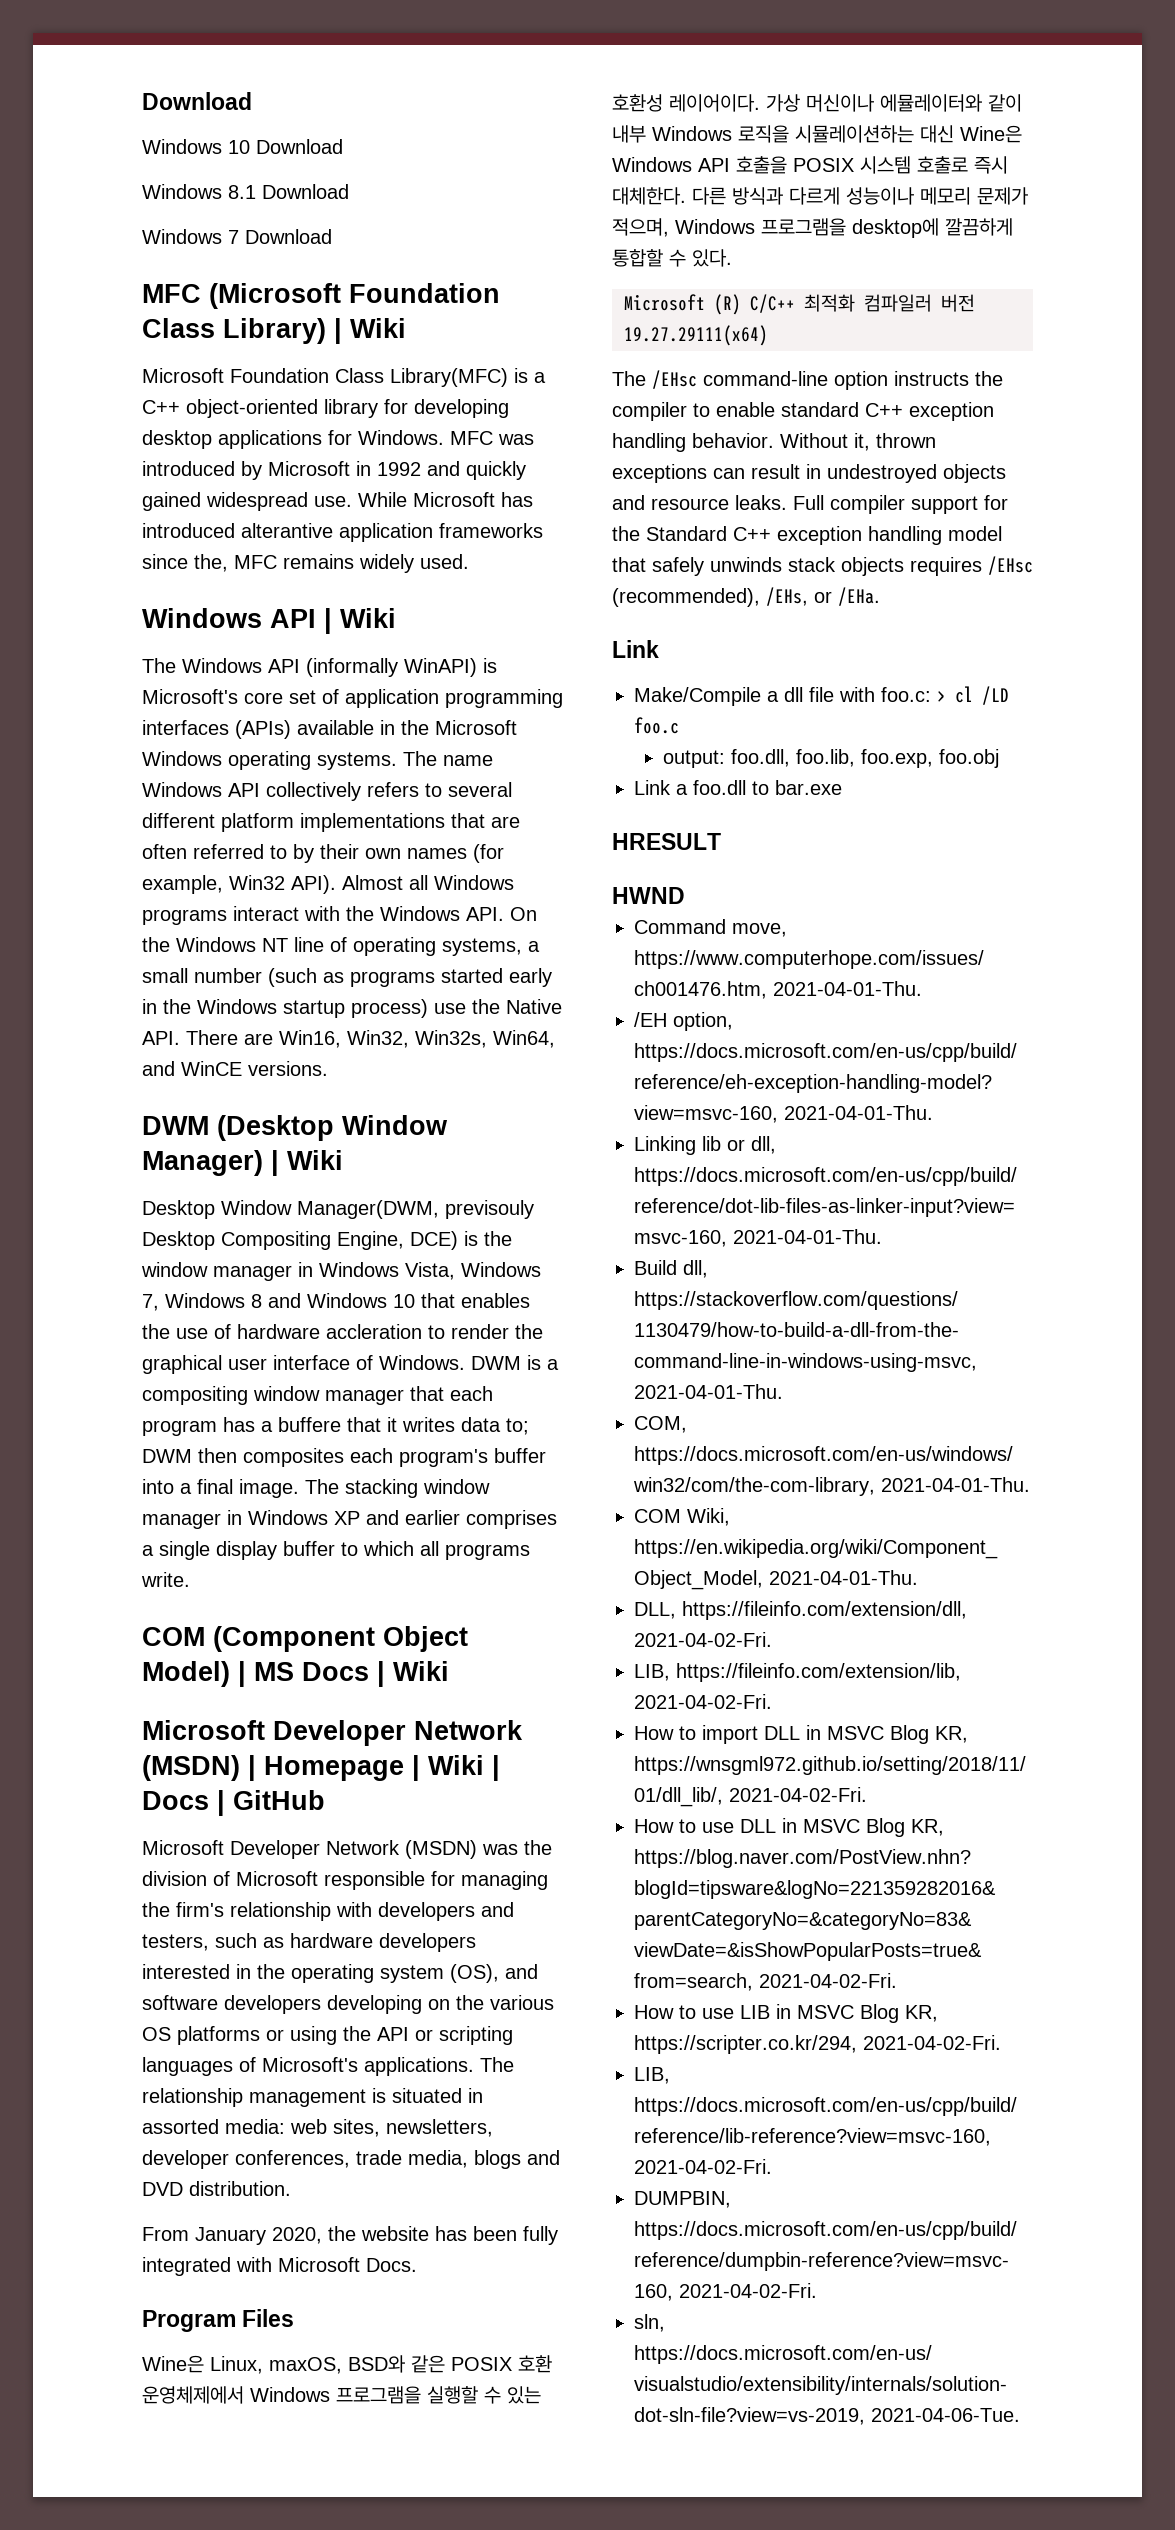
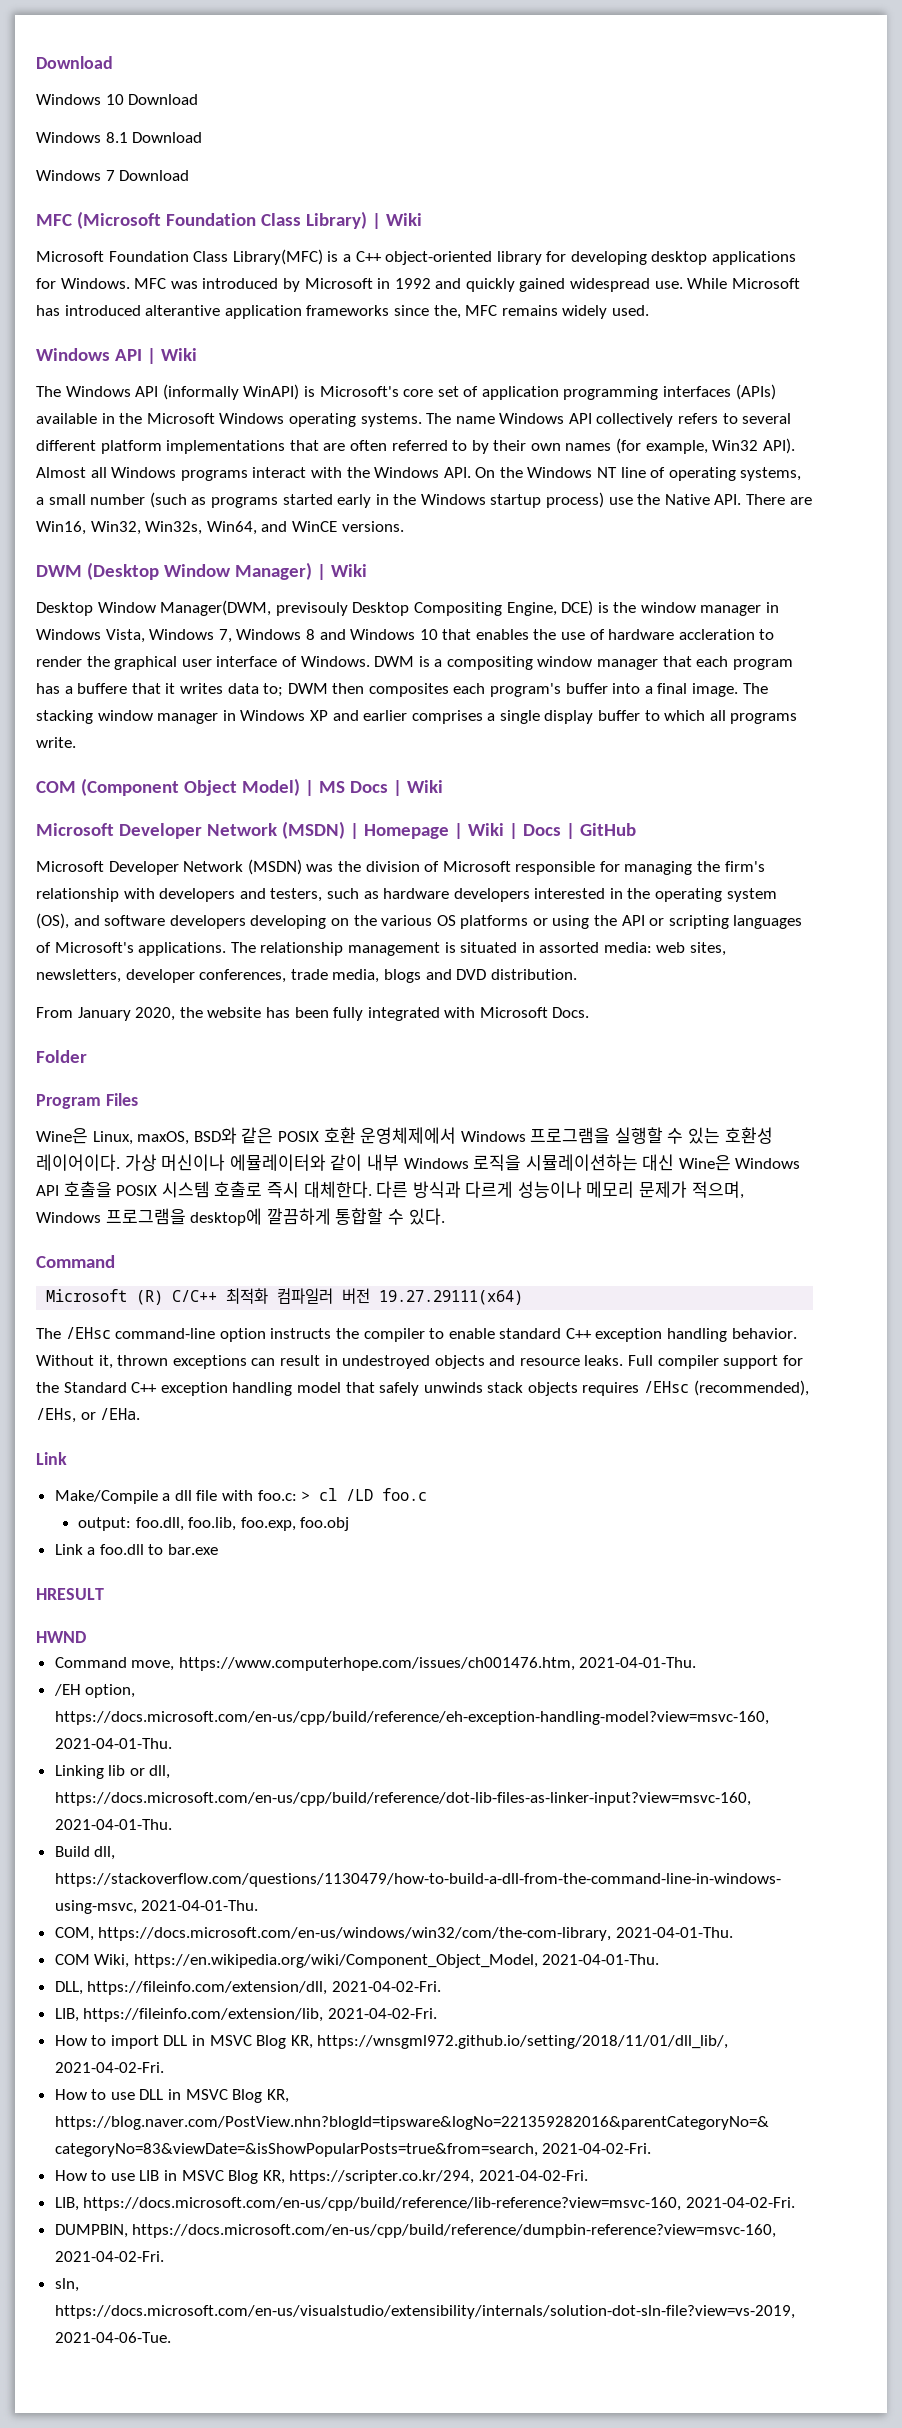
(417, 2265) none -> [36,1050,87,1063] // Folder
(732, 258) none -> [36,1255,115,1268] // Command

